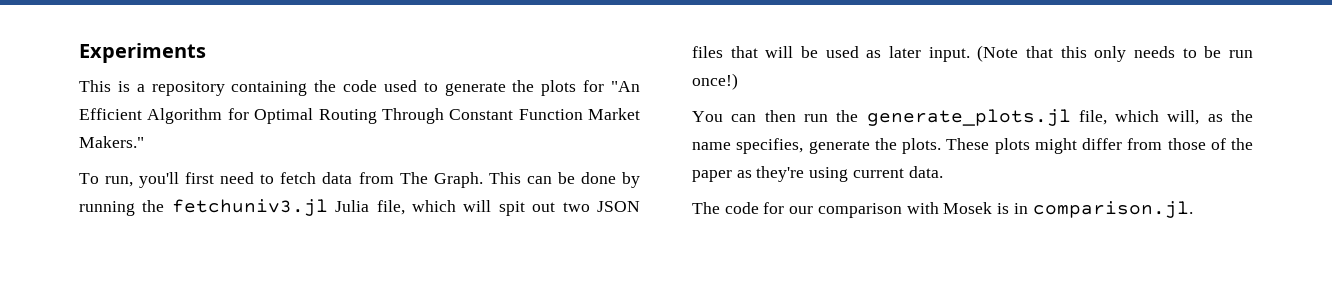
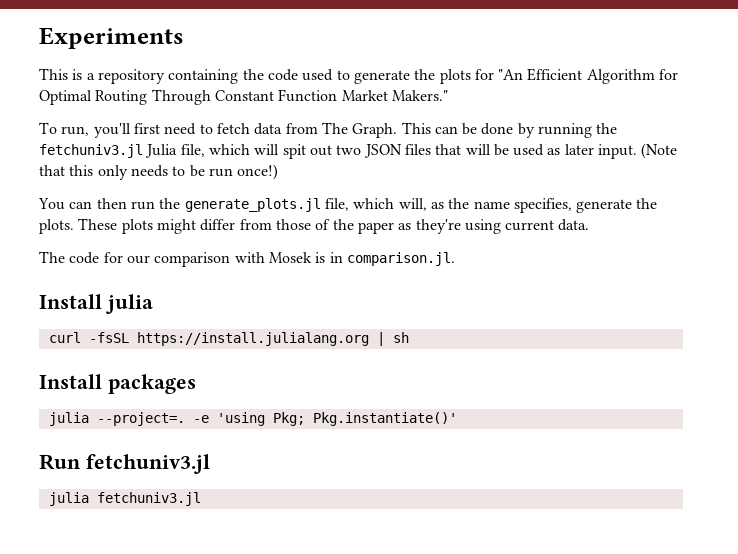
(1193, 209) none -> [39,294,153,314] [48,332,409,346] [39,374,196,394] [48,412,457,426] [39,454,210,474] [48,492,201,506] // Install julia // curl -fsSL https://install.julialang.org | sh // Install packages // julia --project=. -e 'using Pkg; Pkg.instantiate()' // Run fetchuniv3.jl // julia fetchuniv3.jl

